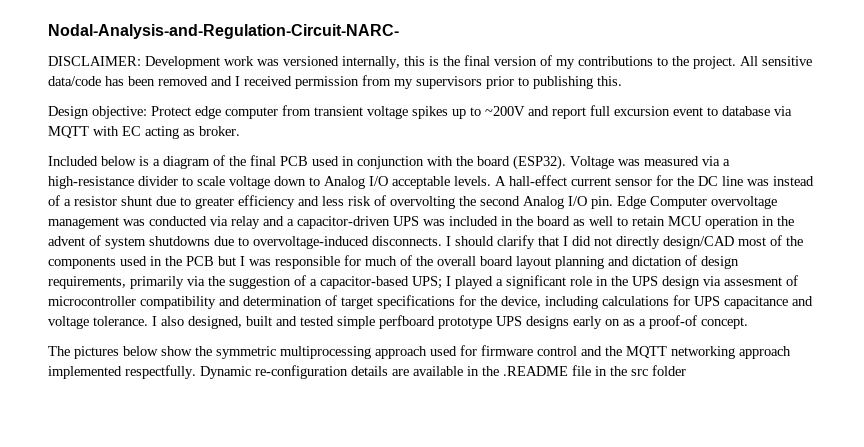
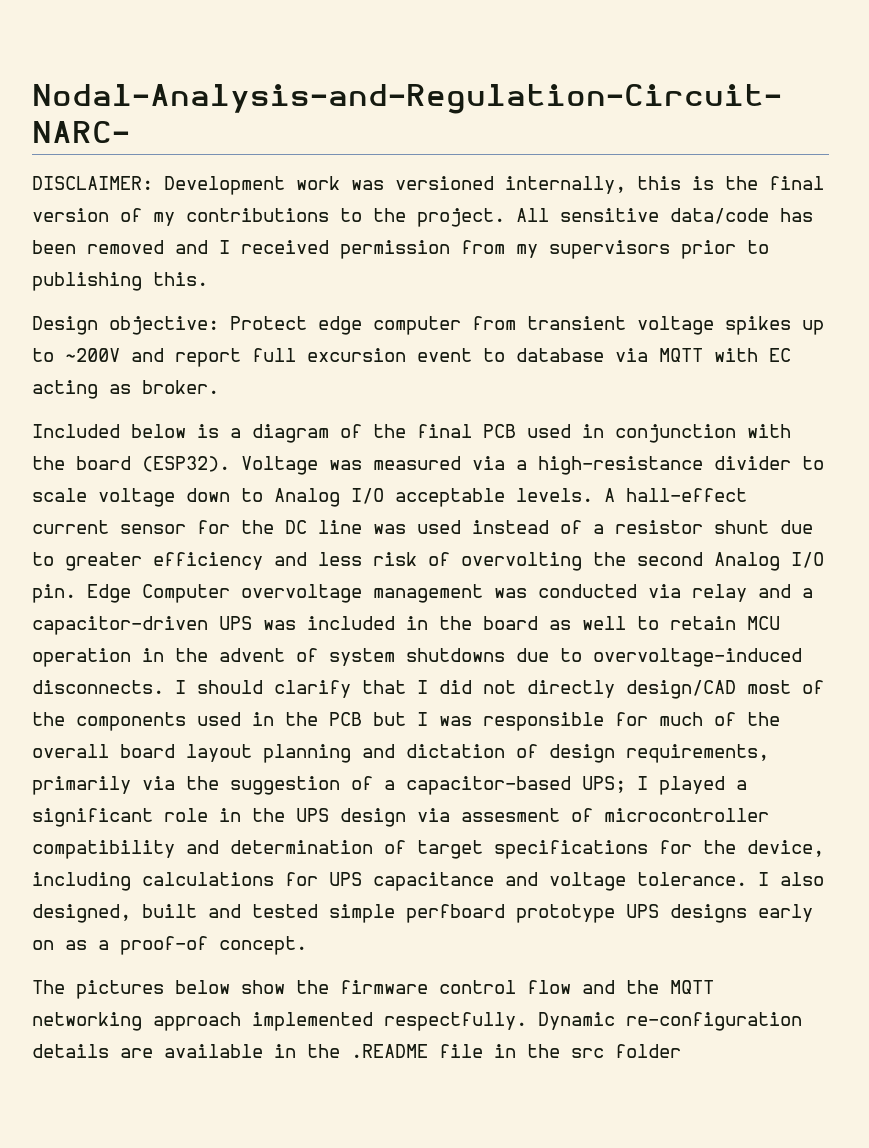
(769, 182) none -> [417,520,461,534] used
[216,345,477,359] symmetric multiprocessing approach used for -> (329, 987) none
(577, 351) none -> [527,980,571,994] flow

